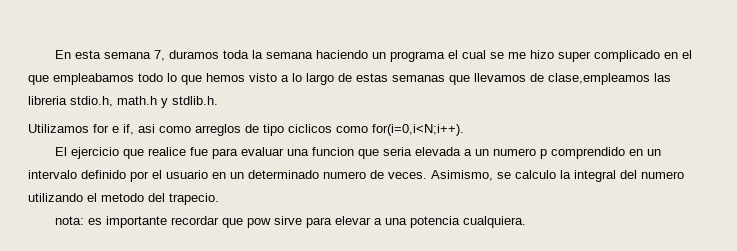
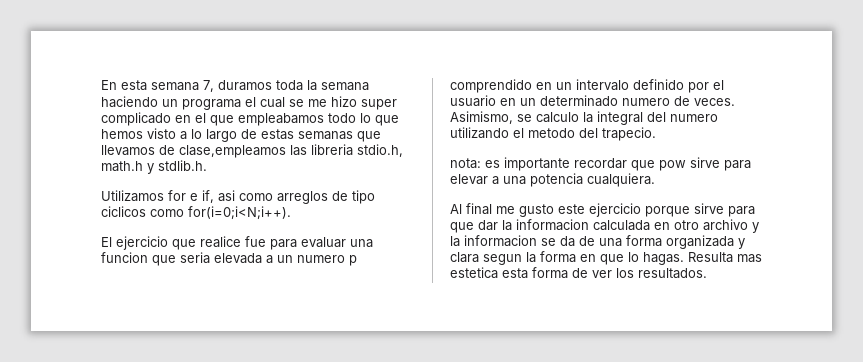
[372,124,464,136] for(i=0,i<N;i++). -> [188,206,291,220] for(i=0;i<N;i++).
(526, 222) none -> [450,203,755,217] [450,219,759,233] [450,235,745,249] [450,251,762,265] [450,267,707,279] // Al final me gusto este ejercicio porque sirve para que dar la informacion calculada en otro archivo y la informacion se da de una forma organizada y clara segun la forma en que lo hagas. Resulta mas estetica esta forma de ver los resultados.

